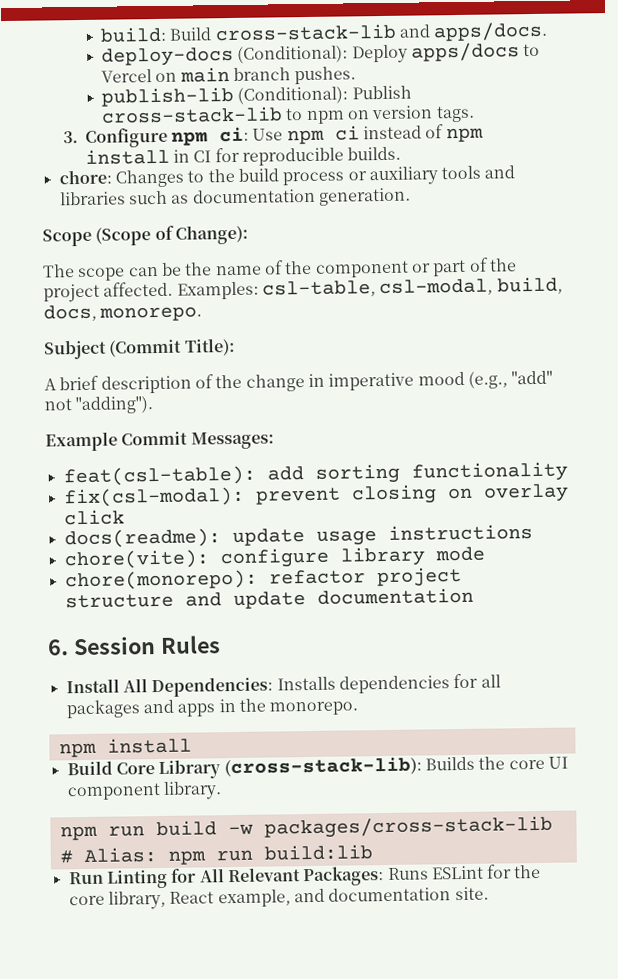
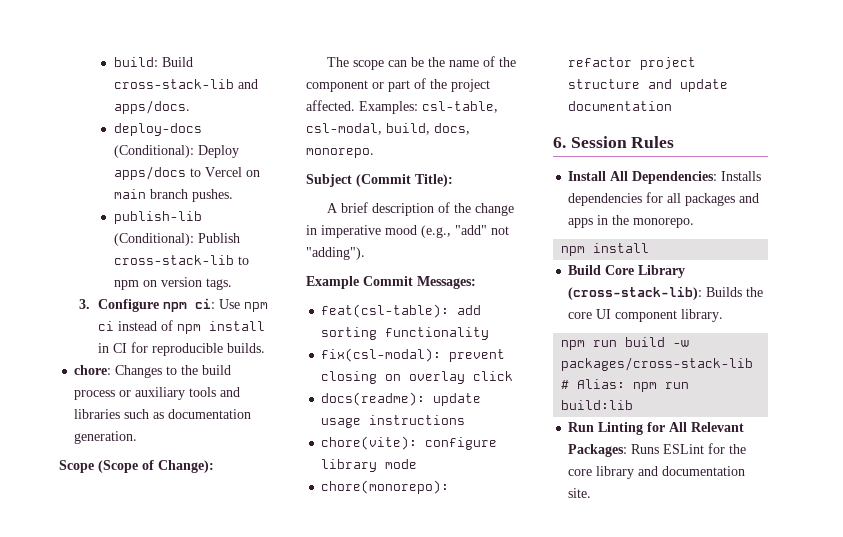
[107,889,291,910] library, React example, -> [596,466,635,479] library

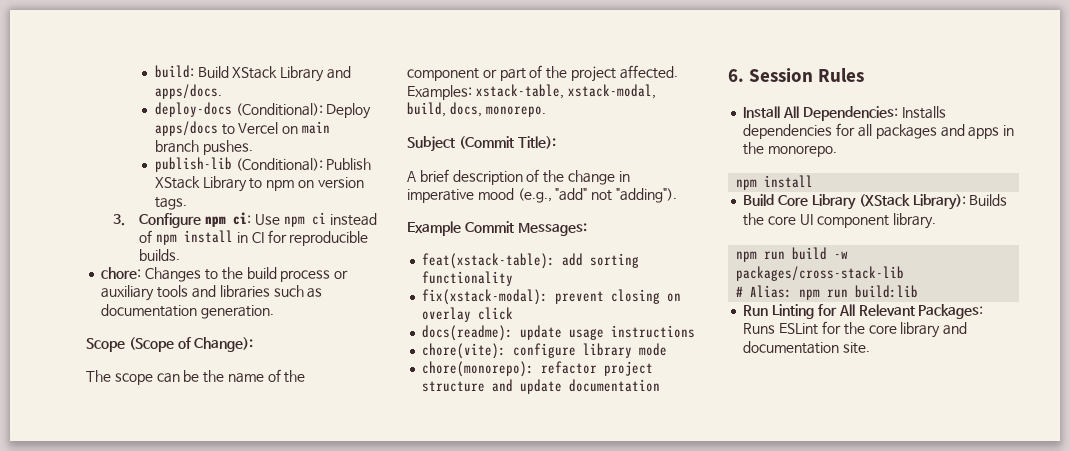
[113,79,234,89] cross-stack-lib -> [232,66,325,82] XStack Library
[113,255,234,265] cross-stack-lib -> [154,176,247,192] XStack Library
[422,101,498,113] [306,123,382,135] csl-table, csl-modal, -> [475,84,656,99] xstack-table, xstack-modal,
[321,304,450,318] feat(csl-table): -> [422,253,556,269] feat(xstack-table):
[321,348,442,362] fix(csl-modal): -> [422,289,549,305] fix(xstack-modal):
[568,286,703,300] (cross-stack-lib): -> [858,194,966,210] (XStack Library):

